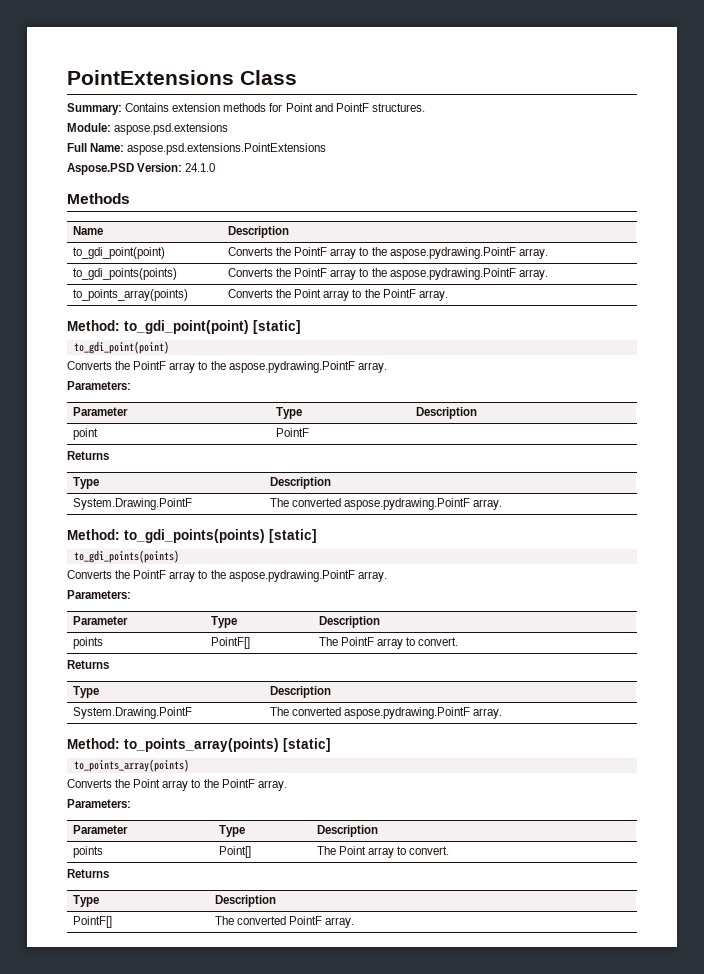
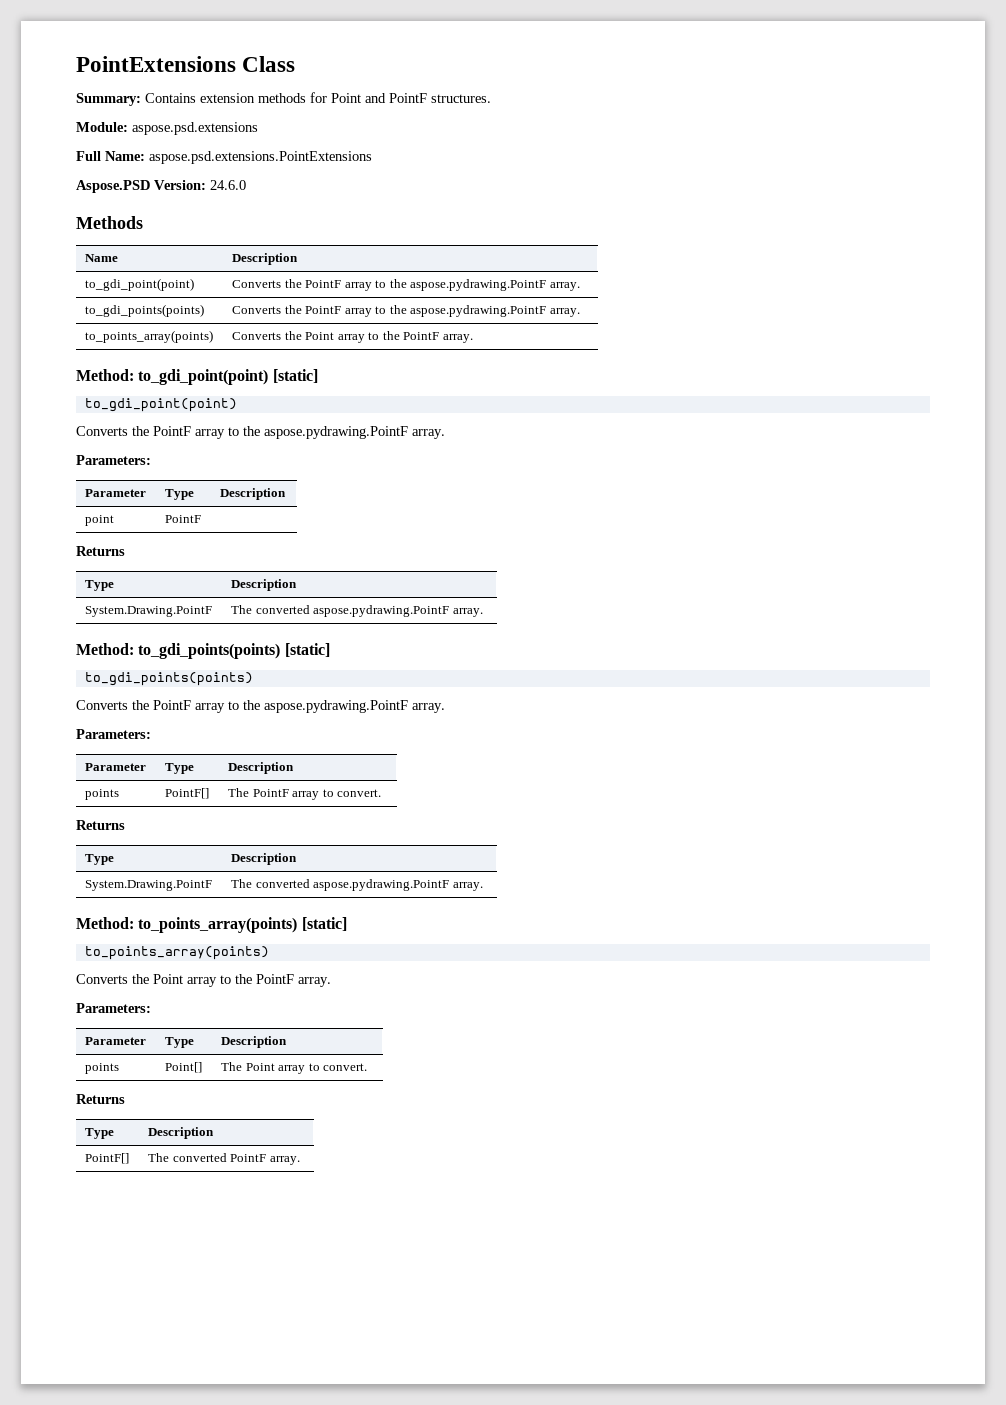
[185,163,216,172] 24.1.0 -> [210,180,246,190] 24.6.0

